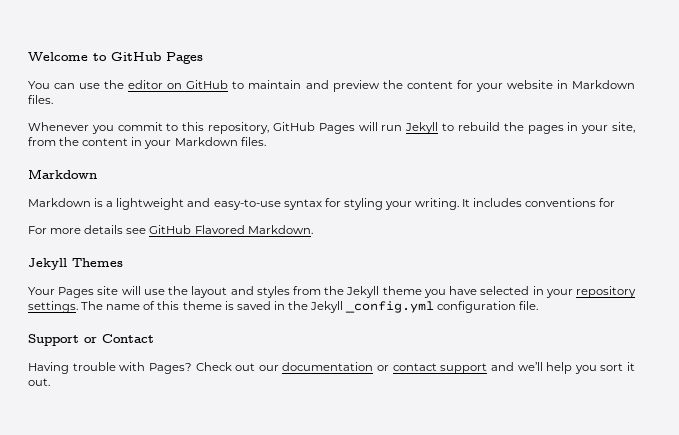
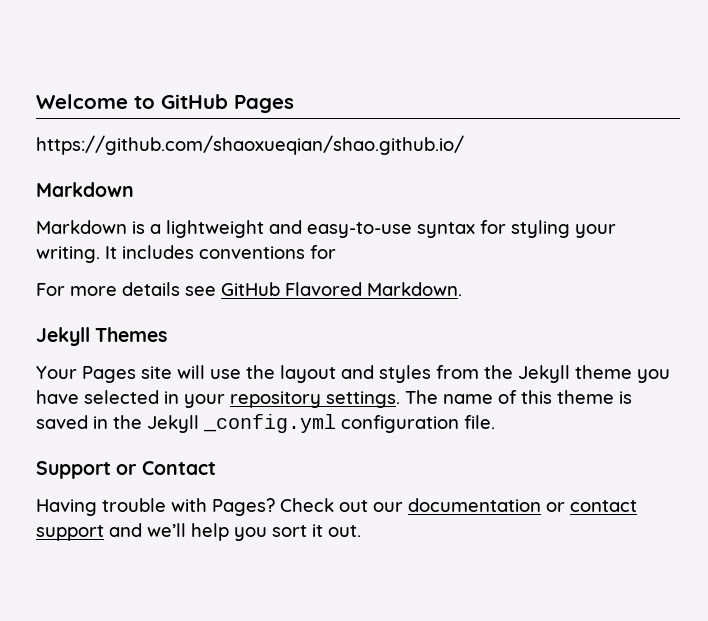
[28,80,635,92] [28,95,53,104] [28,122,635,134] [28,137,266,149] You can use the editor on GitHub to maintain and preview the content for your website in Markdown files. // Whenever you commit to this repository, GitHub Pages will run Jekyll to rebuild the pages in your site, from the content in your Markdown files. -> [36,135,464,155] https://github.com/shaoxueqian/shao.github.io/

